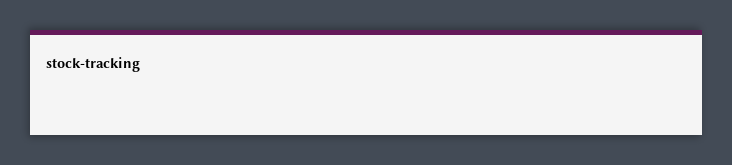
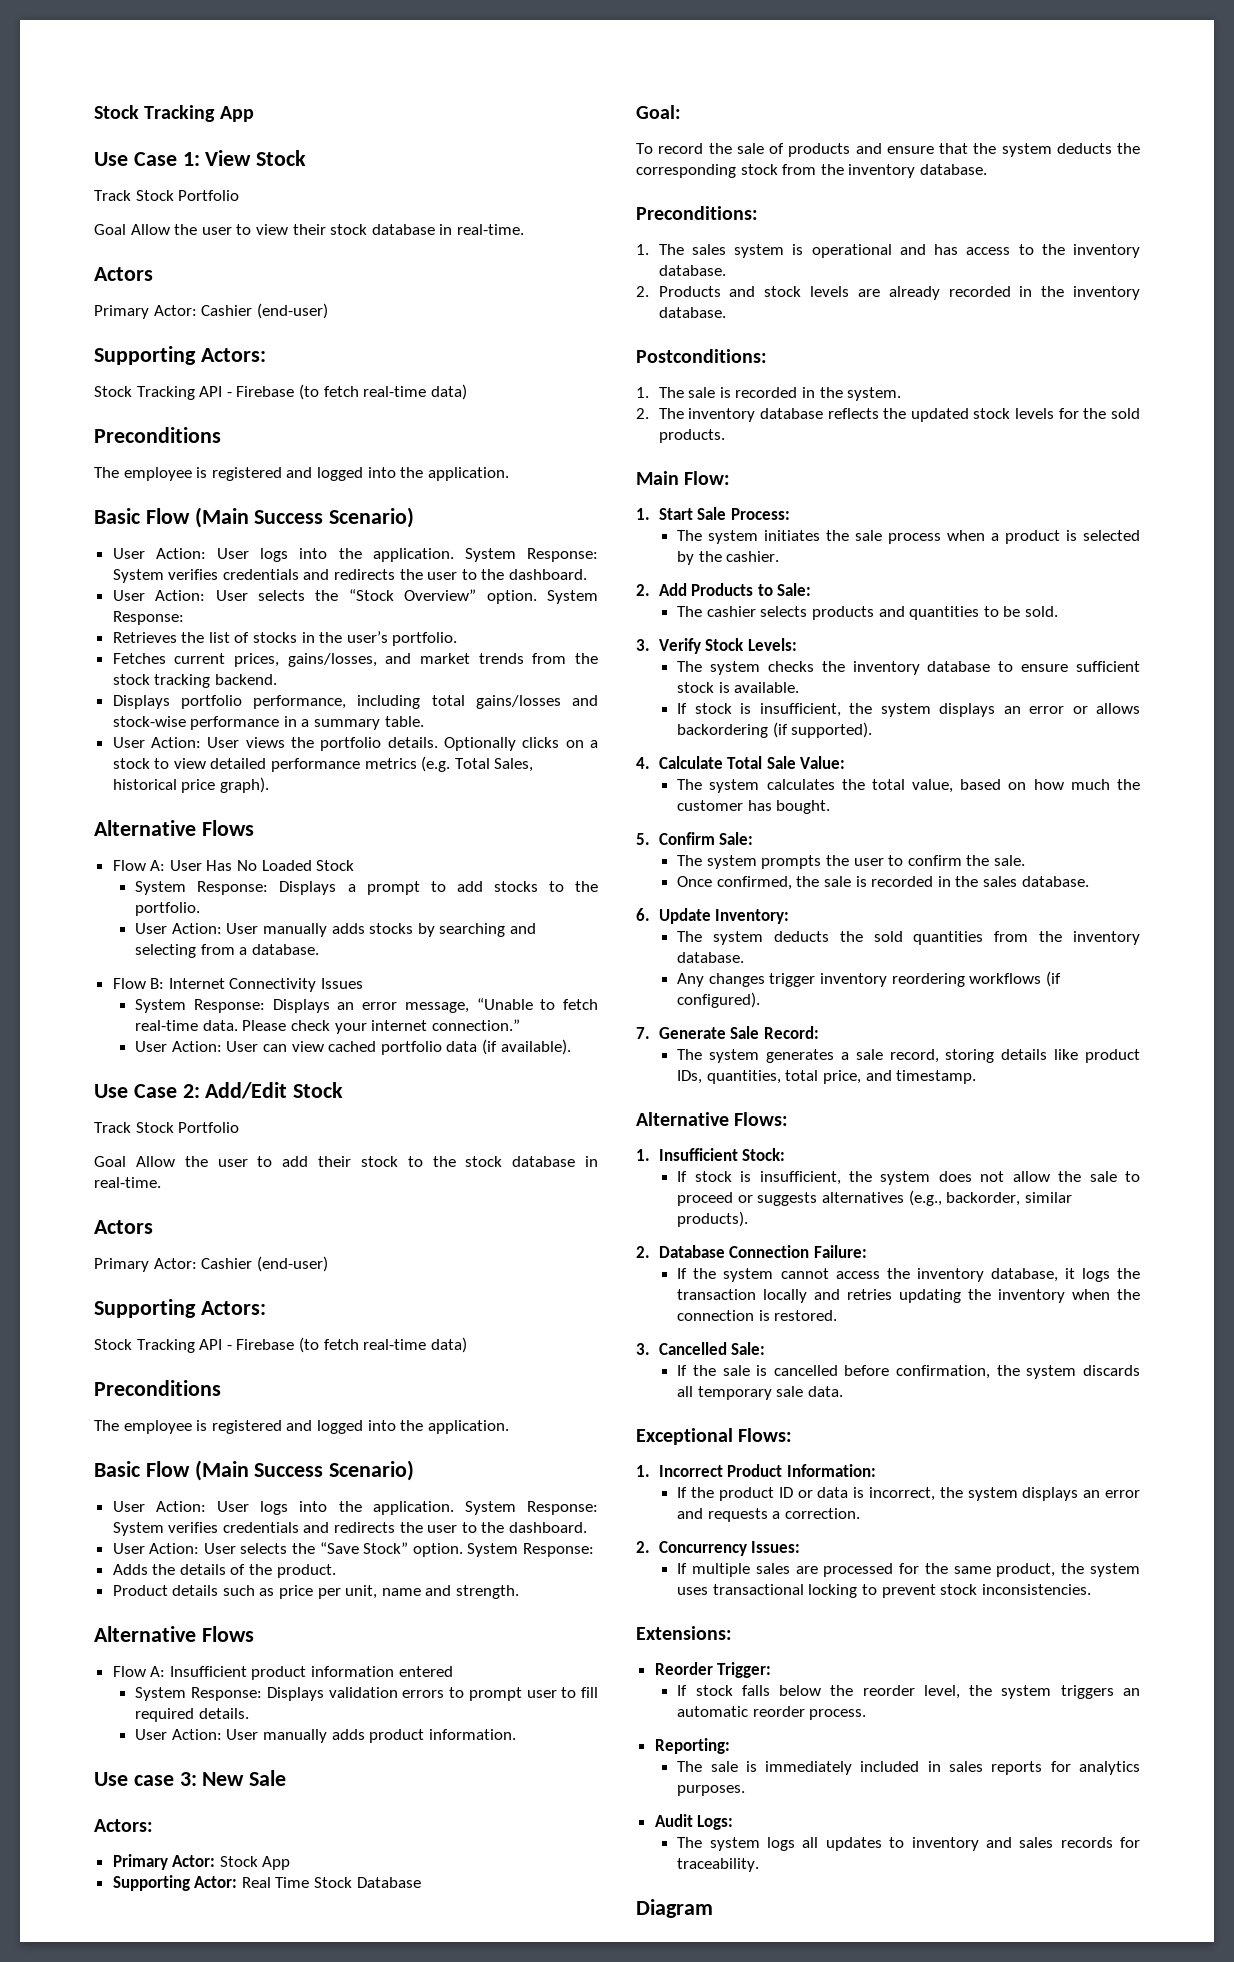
[46,57,140,72] stock-tracking -> [94,105,254,122] [94,150,307,166] [94,190,240,201] [94,224,524,235] [94,267,153,281] [94,303,328,319] [94,346,266,365] [94,384,467,400] [94,427,221,443] [94,467,509,481] [94,507,415,528] [112,548,598,562] [112,569,588,583] [112,589,598,604] [112,611,184,625] [112,631,458,646] [112,653,599,667] [112,674,277,688] [112,695,598,709] [112,716,424,730] [112,737,598,751] [112,756,534,772] [112,777,269,793] [94,820,254,836] [112,860,355,871] [135,881,598,895] [135,902,201,916] [135,923,536,937] [135,944,320,958] [112,978,364,992] [135,998,598,1013] [135,1019,520,1034] [135,1039,571,1055] [94,1082,344,1099] [94,1122,240,1133] [94,1156,598,1167] [94,1177,161,1188] [94,1220,153,1234] [94,1256,328,1272] [94,1299,266,1318] [94,1337,467,1353] [94,1380,221,1396] [94,1420,509,1434] [94,1460,415,1481] [112,1501,598,1515] [112,1522,588,1536] [112,1542,595,1557] [112,1564,336,1578] [112,1585,520,1599] [94,1626,254,1642] [112,1666,453,1680] [135,1687,599,1701] [135,1708,249,1722] [135,1729,516,1743] [94,1770,287,1786] [94,1819,153,1832] [112,1854,291,1870] [112,1875,421,1891] [636,105,681,119] [636,143,1140,157] [636,164,987,178] [636,206,758,220] [636,244,1140,258] [658,265,726,276] [636,286,1140,300] [658,307,726,318] [636,349,767,363] [636,387,902,401] [636,408,1140,422] [658,429,725,443] [636,471,731,485] [636,507,790,520] [677,530,1140,544] [677,551,780,565] [636,583,812,596] [677,606,1058,620] [636,638,797,654] [677,661,1140,675] [677,682,800,693] [677,703,1140,717] [677,722,873,738] [636,756,846,769] [677,779,1140,793] [677,800,831,814] [636,832,754,845] [677,855,1025,869] [677,876,1089,890] [636,908,790,924] [677,931,1140,945] [677,952,745,963] [677,971,1061,987] [677,992,761,1008] [636,1026,819,1039] [677,1049,1140,1063] [677,1070,977,1084] [636,1112,789,1126] [636,1148,786,1161] [677,1171,1140,1185] [677,1190,1072,1206] [677,1211,749,1227] [636,1245,867,1258] [677,1268,1140,1282] [677,1289,1140,1303] [677,1310,838,1321] [636,1342,766,1355] [677,1365,1140,1379] [677,1386,844,1400] [636,1428,793,1445] [636,1464,876,1477] [677,1487,1140,1501] [677,1508,861,1522] [636,1541,801,1556] [677,1563,1140,1577] [677,1584,1091,1598] [636,1626,732,1640] [654,1662,772,1678] [677,1685,1140,1699] [677,1706,867,1720] [654,1738,730,1754] [677,1761,1140,1775] [677,1785,746,1796] [654,1814,734,1830] [677,1837,1140,1851] [677,1858,760,1872] [636,1899,713,1918] Stock Tracking App // Use Case 1: View Stock // Track Stock Portfolio // Goal Allow the user to view their stock database in real-time. // Actors // Primary Actor: Cashier (end-user) // Supporting Actors: // Stock Tracking API - Firebase (to fetch real-time data) // Preconditions // The employee is registered and logged into the application. // Basic Flow (Main Success Scenario) // User Action: User logs into the application. System Response: System verifies credentials and redirects the user to the dashboard. // User Action: User selects the “Stock Overview” option. System Response: // Retrieves the list of stocks in the user’s portfolio. // Fetches current prices, gains/losses, and market trends from the stock tracking backend. // Displays portfolio performance, including total gains/losses and stock-wise performance in a summary table. // User Action: User views the portfolio details. Optionally clicks on a stock to view detailed performance metrics (e.g. Total Sales, historical price graph). // Alternative Flows // Flow A: User Has No Loaded Stock // System Response: Displays a prompt to add stocks to the portfolio. // User Action: User manually adds stocks by searching and selecting from a database. // Flow B: Internet Connectivity Issues // System Response: Displays an error message, “Unable to fetch real-time data. Please check your internet connection.” // User Action: User can view cached portfolio data (if available). // Use Case 2: Add/Edit Stock // Track Stock Portfolio // Goal Allow the user to add their stock to the stock database in real-time. // Actors // Primary Actor: Cashier (end-user) // Supporting Actors: // Stock Tracking API - Firebase (to fetch real-time data) // Preconditions // The employee is registered and logged into the application. // Basic Flow (Main Success Scenario) // User Action: User logs into the application. System Response: System verifies credentials and redirects the user to the dashboard. // User Action: User selects the “Save Stock” option. System Response: // Adds the details of the product. // Product details such as price per unit, name and strength. // Alternative Flows // Flow A: Insufficient product information entered // System Response: Displays validation errors to prompt user to fill required details. // User Action: User manually adds product information. // Use case 3: New Sale // Actors: // Primary Actor: Stock App // Supporting Actor: Real Time Stock Database // Goal: // To record the sale of products and ensure that the system deducts the corresponding stock from the inventory database. // Preconditions: // 1. The sales system is operational and has access to the inventory database. // 2. Products and stock levels are already recorded in the inventory database. // Postconditions: // 1. The sale is recorded in the system. // 2. The inventory database reflects the updated stock levels for the sold products. // Main Flow: // 1. Start Sale Process: // The system initiates the sale process when a product is selected by the cashier. // 2. Add Products to Sale: // The cashier selects products and quantities to be sold. // 3. Verify Stock Levels: // The system checks the inventory database to ensure sufficient stock is available. // If stock is insufficient, the system displays an error or allows backordering (if supported). // 4. Calculate Total Sale Value: // The system calculates the total value, based on how much the customer has bought. // 5. Confirm Sale: // The system prompts the user to confirm the sale. // Once confirmed, the sale is recorded in the sales database. // 6. Update Inventory: // The system deducts the sold quantities from the inventory database. // Any changes trigger inventory reordering workflows (if configured). // 7. Generate Sale Record: // The system generates a sale record, storing details like product IDs, quantities, total price, and timestamp. // Alternative Flows: // 1. Insufficient Stock: // If stock is insufficient, the system does not allow the sale to proceed or suggests alternatives (e.g., backorder, similar products). // 2. Database Connection Failure: // If the system cannot access the inventory database, it logs the transaction locally and retries updating the inventory when the connection is restored. // 3. Cancelled Sale: // If the sale is cancelled before confirmation, the system discards all temporary sale data. // Exceptional Flows: // 1. Incorrect Product Information: // If the product ID or data is incorrect, the system displays an error and requests a correction. // 2. Concurrency Issues: // If multiple sales are processed for the same product, the system uses transactional locking to prevent stock inconsistencies. // Extensions: // Reorder Trigger: // If stock falls below the reorder level, the system triggers an automatic reorder process. // Reporting: // The sale is immediately included in sales reports for analytics purposes. // Audit Logs: // The system logs all updates to inventory and sales records for traceability. // Diagram

